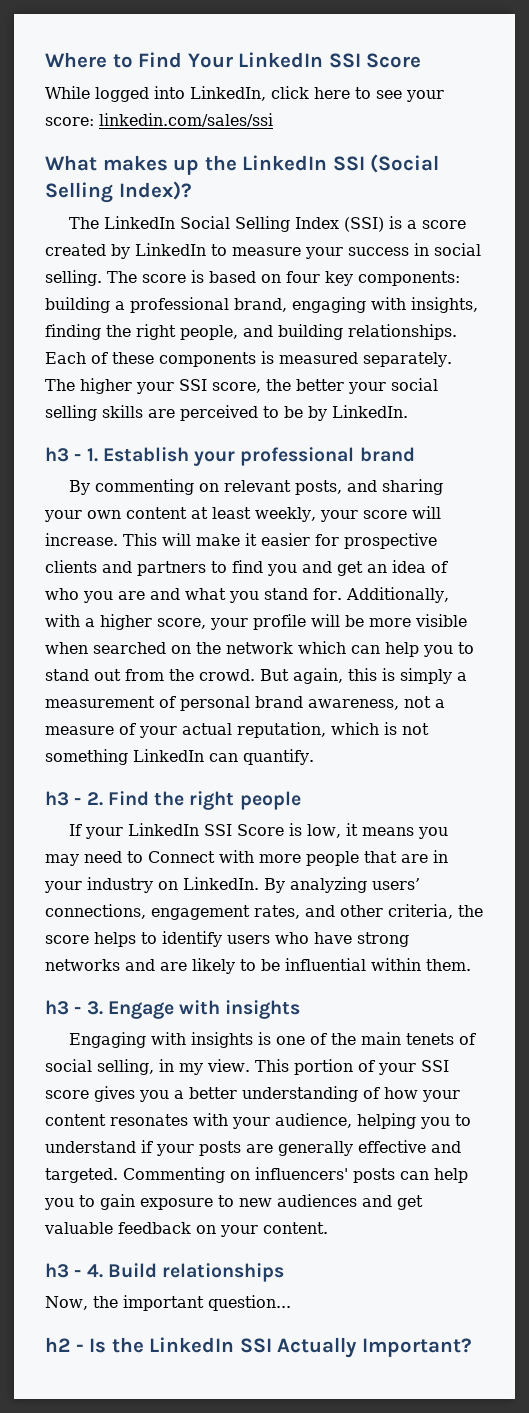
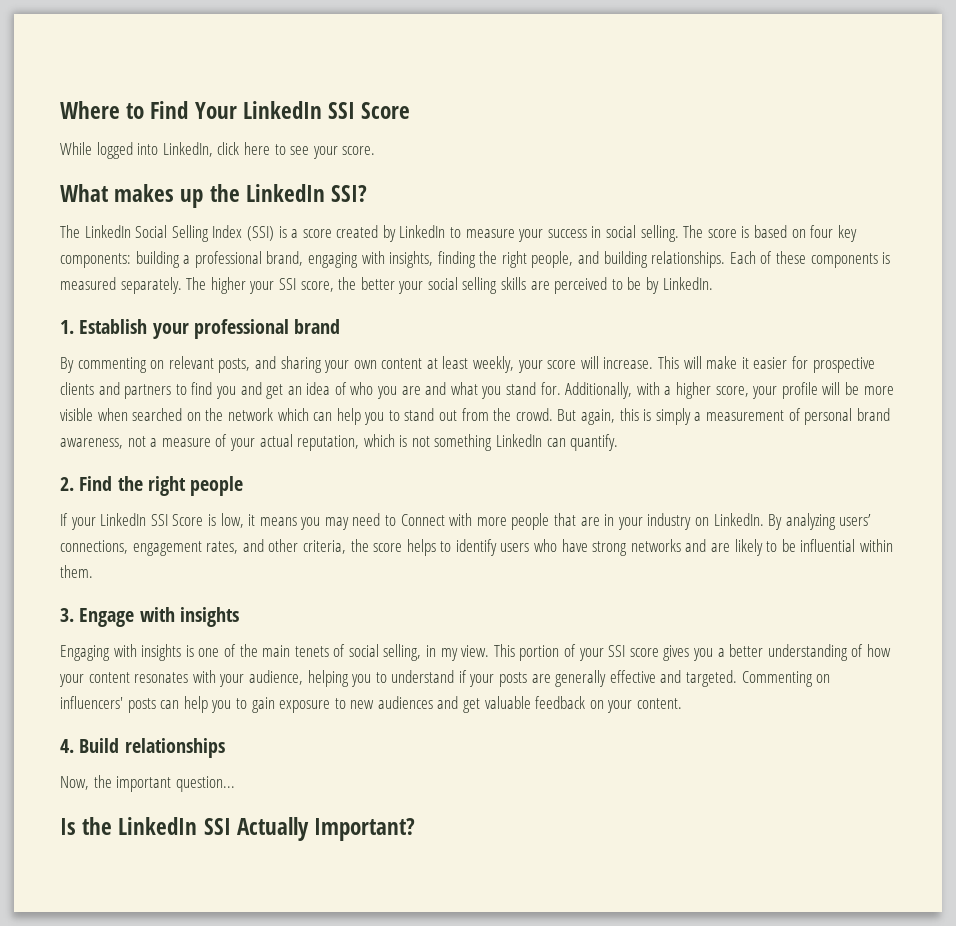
[45,113,273,127] score: linkedin.com/sales/ssi -> [342,146,376,155] score.
[332,154,440,173] [45,181,192,203] SSI (Social Selling Index)? -> [331,185,368,202] SSI?
[45,447,82,462] h3 - -> (713, 283) none
[45,791,82,806] h3 - -> (619, 442) none
[45,1000,82,1015] h3 - -> (93, 571) none
[45,1263,82,1278] h3 - -> (683, 703) none
[45,1337,84,1352] h2 - -> (235, 784) none

